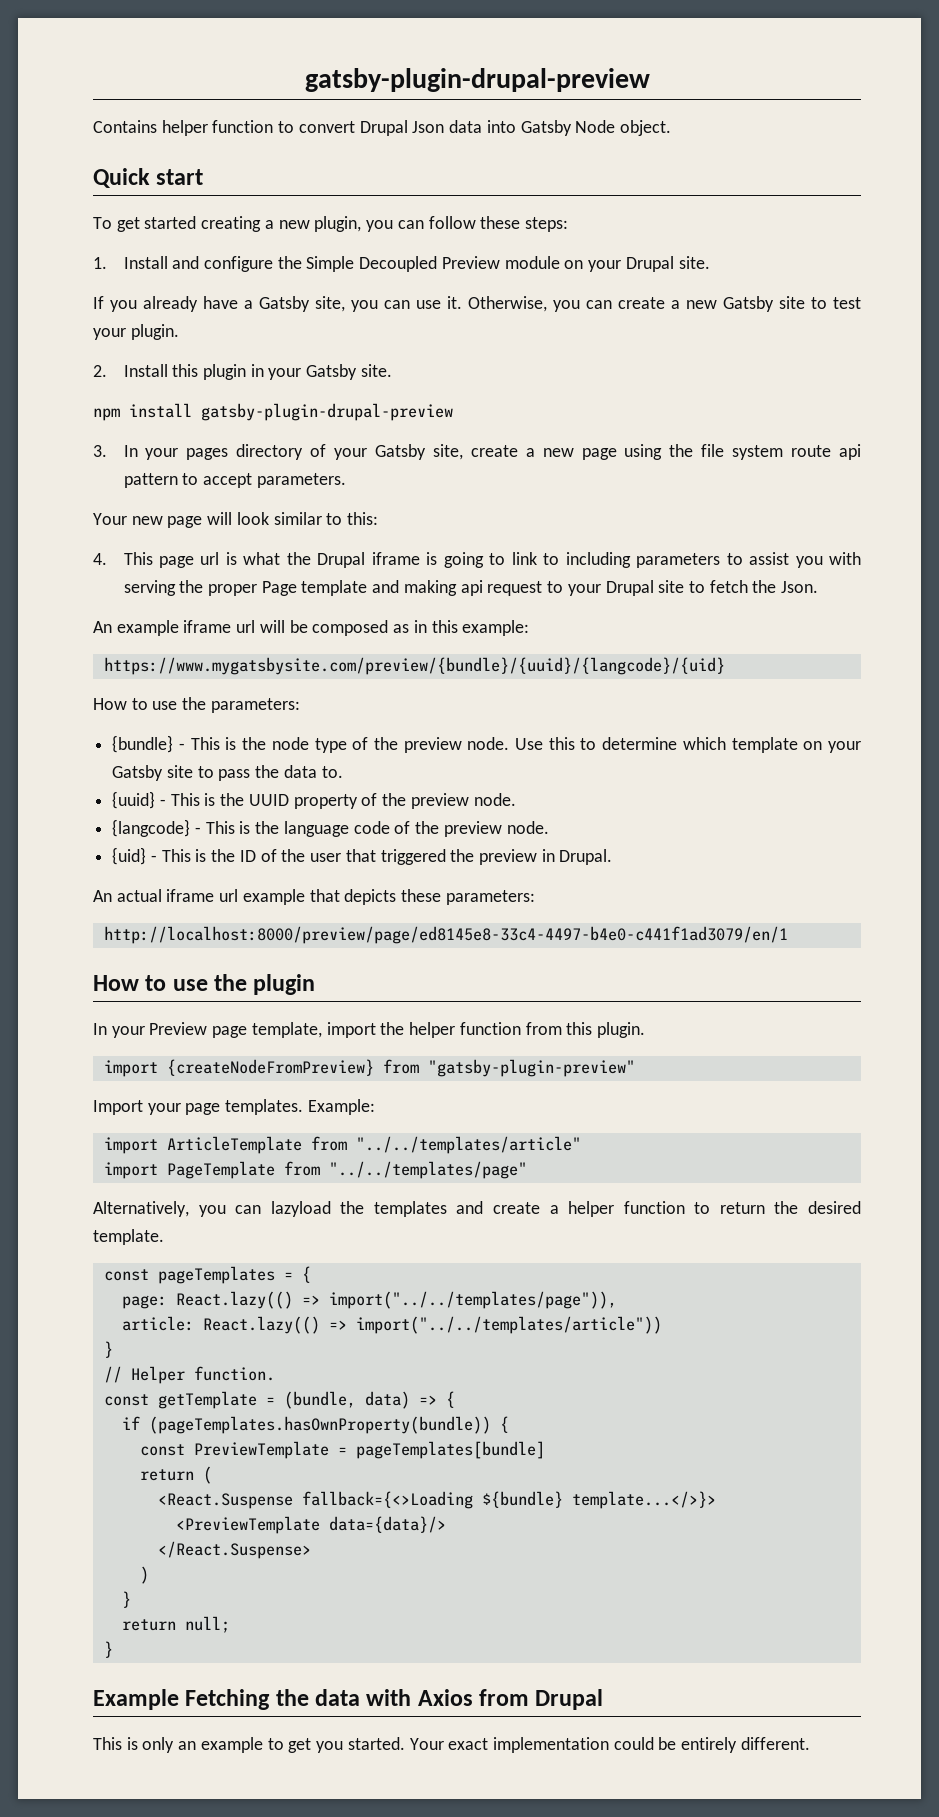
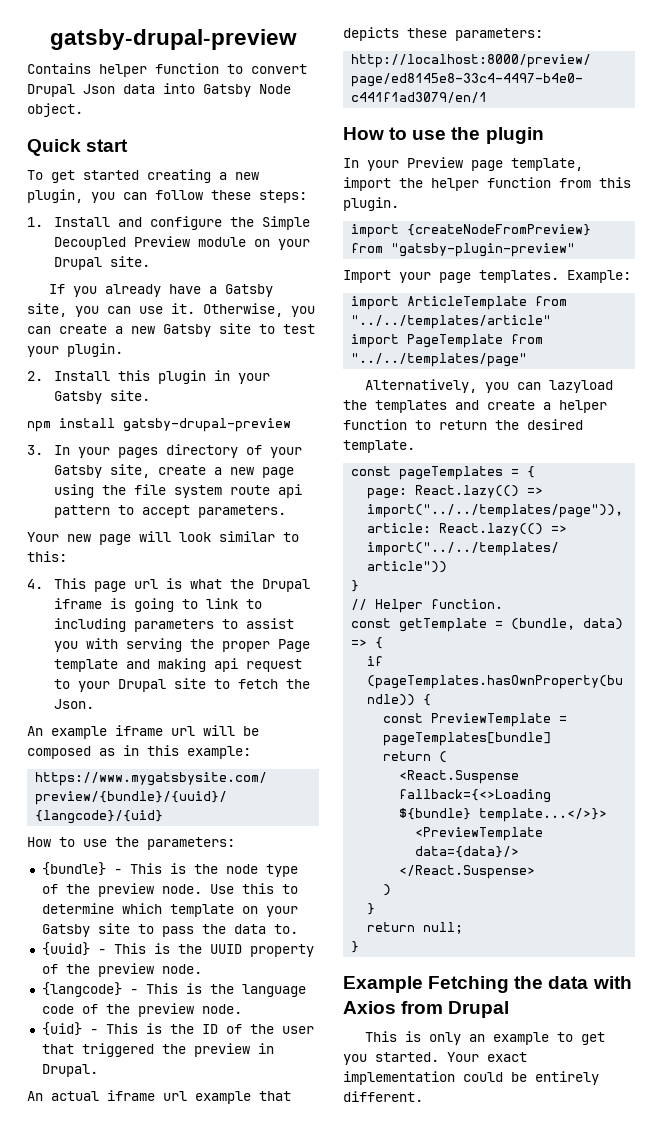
[304,68,650,92] gatsby-plugin-drupal-preview -> [49,29,297,50] gatsby-drupal-preview
[201,403,453,421] gatsby-plugin-drupal-preview -> [123,418,291,432] gatsby-drupal-preview

